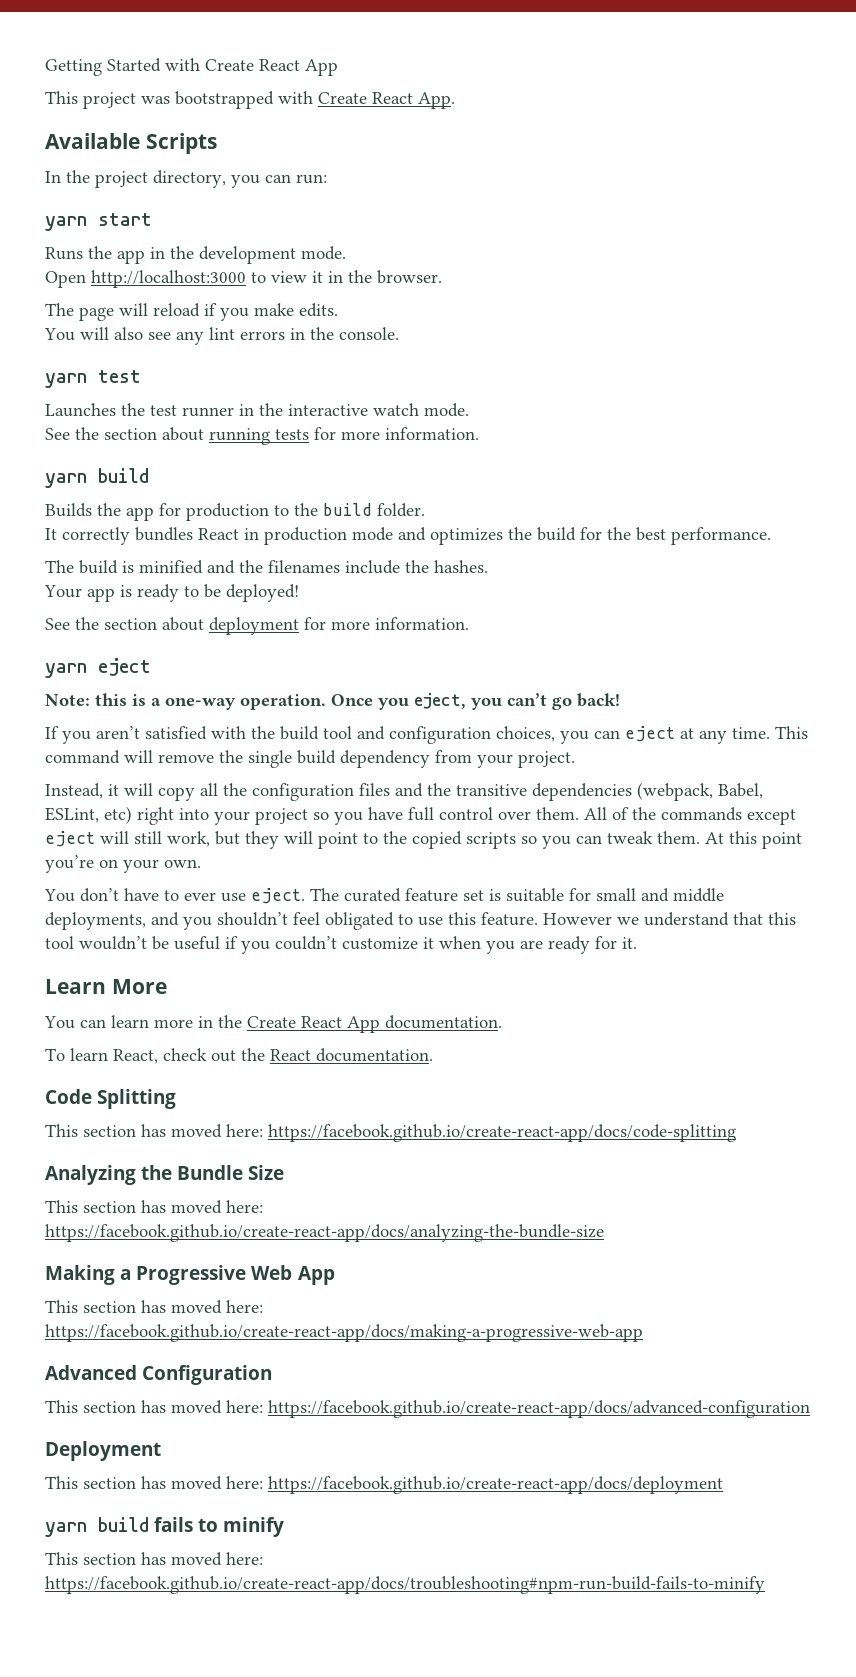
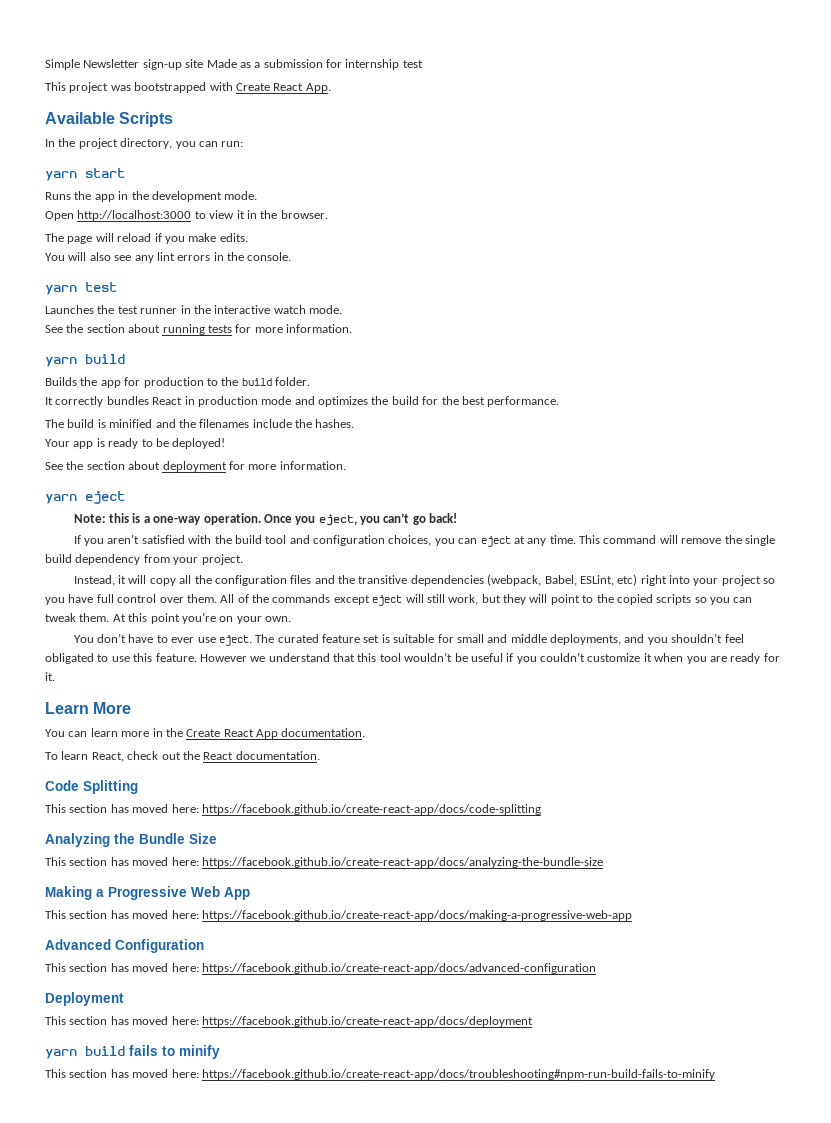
[45,58,338,76] Getting Started with Create React App -> [45,59,423,70] Simple Newsletter sign-up site Made as a submission for internship test

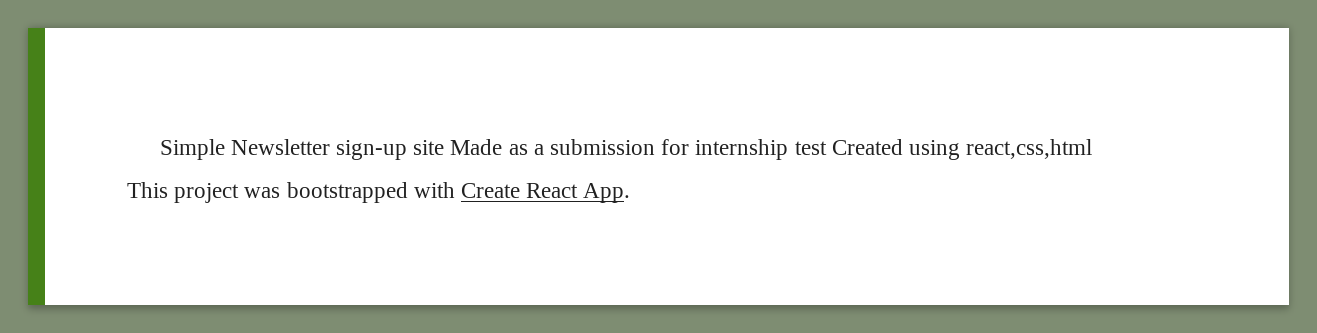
(423, 64) none -> [831,139,1093,160] Created using react,css,html
[45,112,174,127] [45,138,244,149] [45,168,125,181] [45,191,258,202] [45,210,328,221] [45,233,248,244] [45,252,292,263] [45,282,117,295] [45,305,342,314] [45,324,352,335] [45,354,125,367] [45,377,310,388] [45,396,560,407] [45,419,355,428] [45,438,226,449] [45,461,346,472] [45,491,125,504] [73,513,458,526] [73,534,775,547] [45,554,243,565] [73,574,776,586] [45,594,753,606] [45,612,291,624] [73,633,744,646] [45,652,780,664] [45,672,55,681] [45,702,132,714] [45,728,366,739] [45,751,320,762] [45,780,138,794] [45,804,541,815] [45,833,217,847] [45,857,603,868] [45,886,250,900] [45,910,632,921] [45,939,204,953] [45,963,596,974] [45,992,124,1006] [45,1016,533,1027] [45,1045,220,1059] [45,1069,715,1080] // Available Scripts // In the project directory, you can run: // yarn start // Runs the app in the development mode. // Open http://localhost:3000 to view it in the browser. // The page will reload if you make edits. // You will also see any lint errors in the console. // yarn test // Launches the test runner in the interactive watch mode. // See the section about running tests for more information. // yarn build // Builds the app for production to the build folder. // It correctly bundles React in production mode and optimizes the build for the best performance. // The build is minified and the filenames include the hashes. // Your app is ready to be deployed! // See the section about deployment for more information. // yarn eject // Note: this is a one-way operation. Once you eject, you can’t go back! // If you aren’t satisfied with the build tool and configuration choices, you can eject at any time. This command will remove the single build dependency from your project. // Instead, it will copy all the configuration files and the transitive dependencies (webpack, Babel, ESLint, etc) right into your project so you have full control over them. All of the commands except eject will still work, but they will point to the copied scripts so you can tweak them. At this point you’re on your own. // You don’t have to ever use eject. The curated feature set is suitable for small and middle deployments, and you shouldn’t feel obligated to use this feature. However we understand that this tool wouldn’t be useful if you couldn’t customize it when you are ready for it. // Learn More // You can learn more in the Create React App documentation. // To learn React, check out the React documentation. // Code Splitting // This section has moved here: https://facebook.github.io/create-react-app/docs/code-splitting // Analyzing the Bundle Size // This section has moved here: https://facebook.github.io/create-react-app/docs/analyzing-the-bundle-size // Making a Progressive Web App // This section has moved here: https://facebook.github.io/create-react-app/docs/making-a-progressive-web-app // Advanced Configuration // This section has moved here: https://facebook.github.io/create-react-app/docs/advanced-configuration // Deployment // This section has moved here: https://facebook.github.io/create-react-app/docs/deployment // yarn build fails to minify // This section has moved here: https://facebook.github.io/create-react-app/docs/troubleshooting#npm-run-build-fails-to-minify -> (631, 193) none

